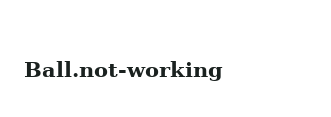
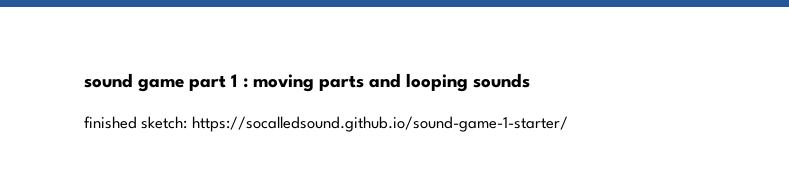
[24,61,223,81] Ball.not-working -> [84,73,531,92] [84,116,568,132] sound game part 1 : moving parts and looping sounds // finished sketch: https://socalledsound.github.io/sound-game-1-starter/

